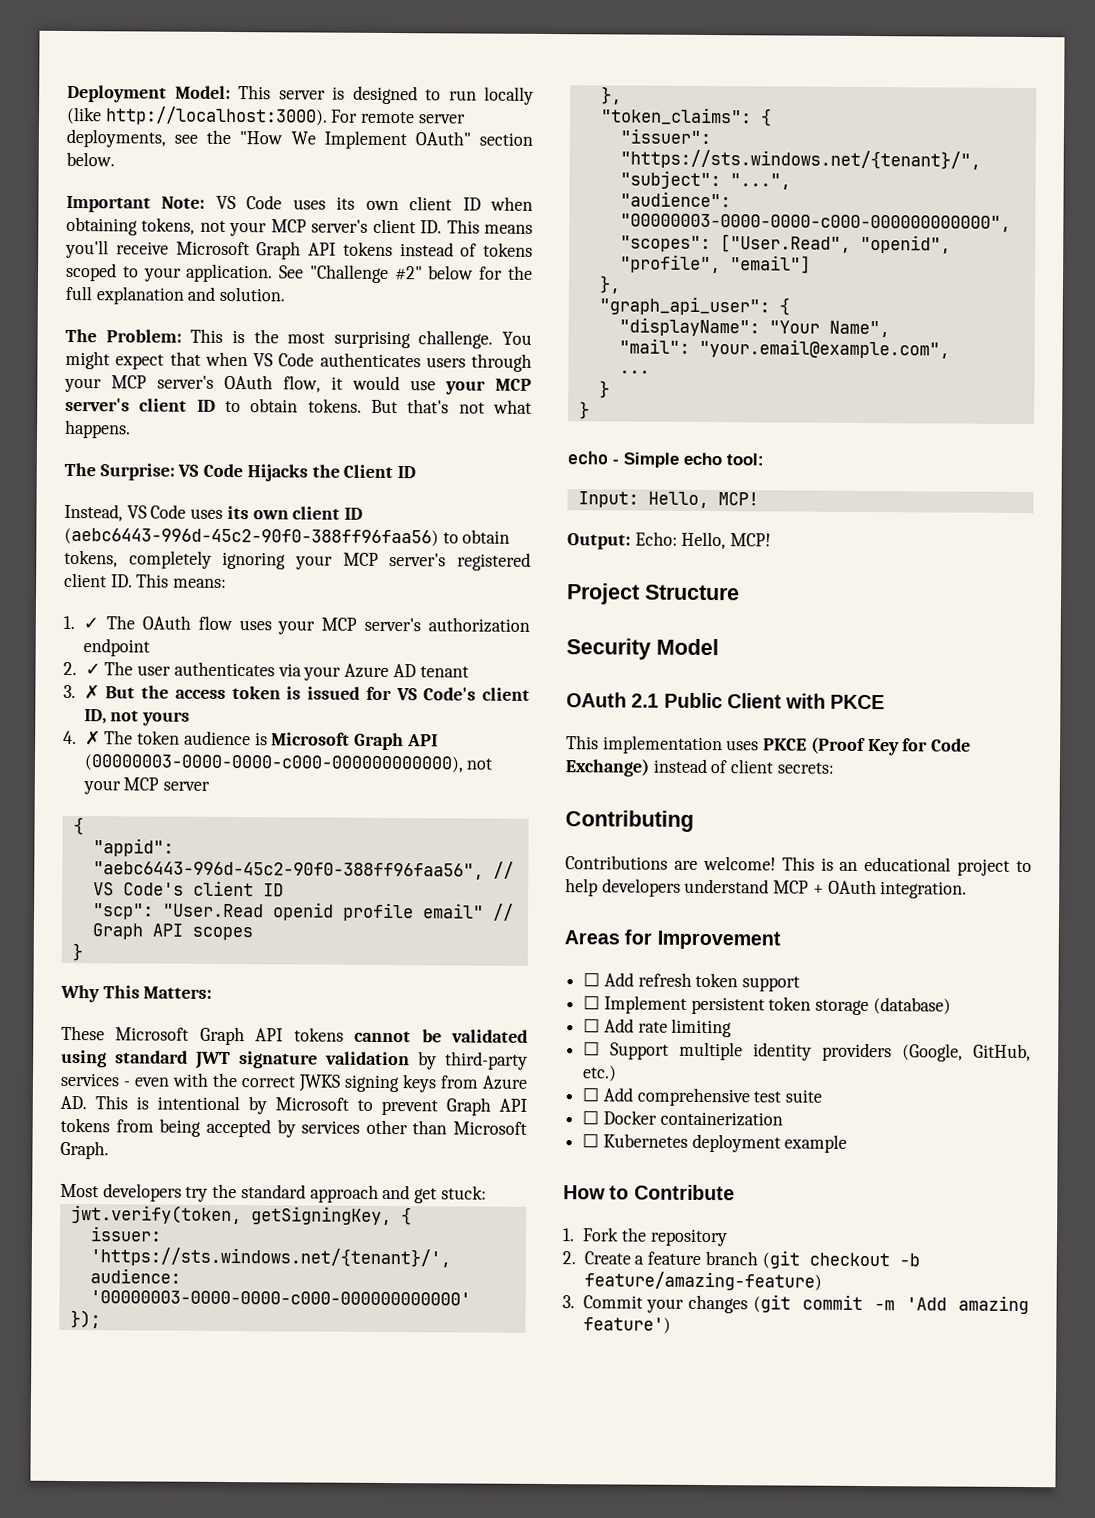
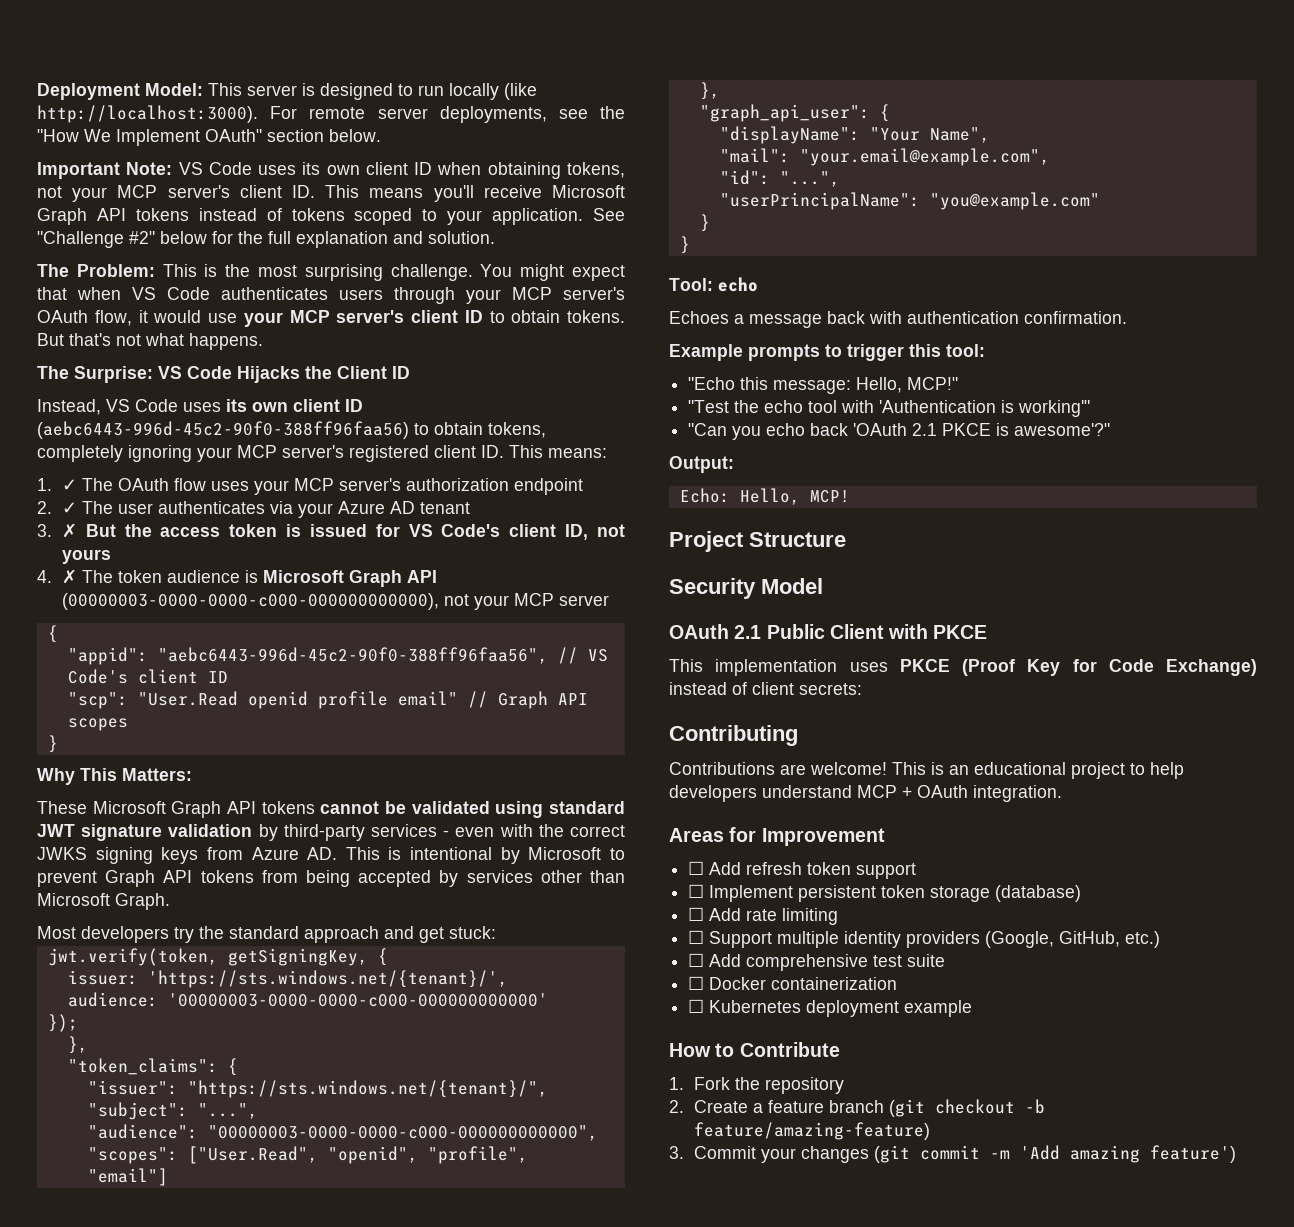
[618,370,650,374] ... -> [719,170,840,187] [719,192,1100,210] "id": "...", // "userPrincipalName": "you@example.com"
[567,451,764,468] [577,491,759,509] echo - Simple echo tool: // Input: Hello, MCP! -> [669,277,758,292] [669,311,1127,328] [669,344,985,361] [688,377,959,394] [688,400,1091,417] [688,423,1111,440] Tool: echo // Echoes a message back with authentication confirmation. // Example prompts to trigger this tool: // "Echo this message: Hello, MCP!" // "Test the echo tool with 'Authentication is working'" // "Can you echo back 'OAuth 2.1 PKCE is awesome'?"
(631, 541) none -> (734, 464) //

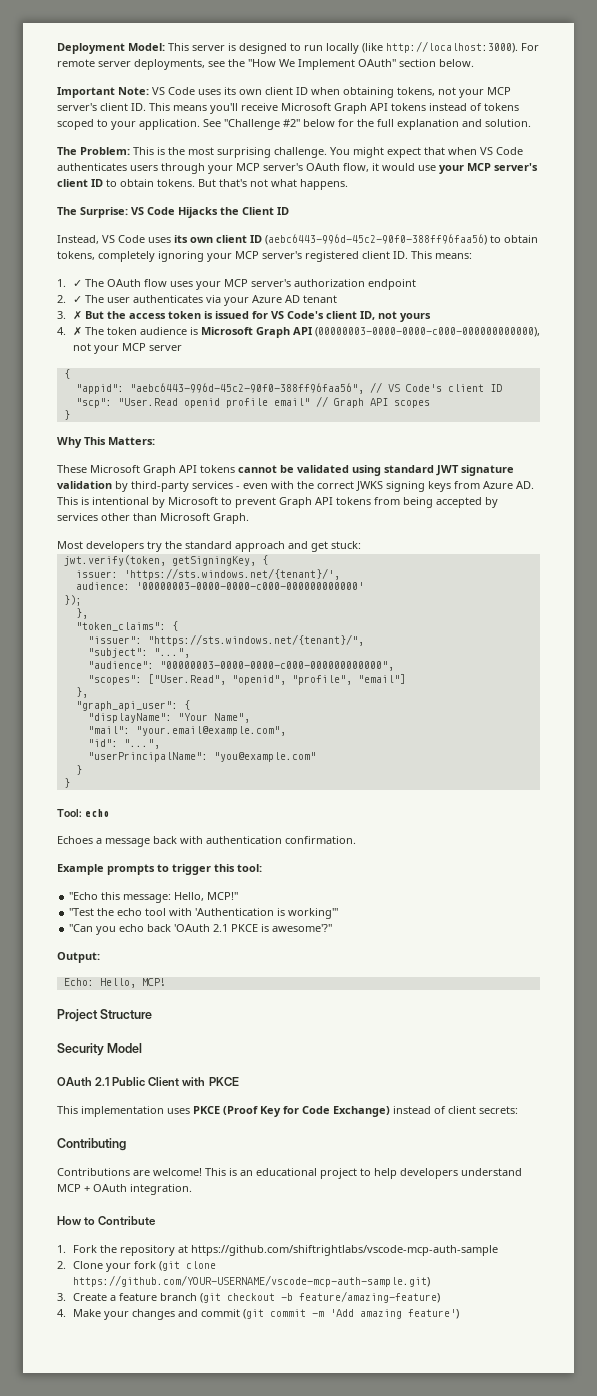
[669,827,885,846] [688,861,917,879] [688,884,1082,902] [688,907,839,925] [688,930,1161,948] [688,953,946,971] [688,976,898,990] [688,999,973,1017] // Areas for Improvement // ☐ Add refresh token support // ☐ Implement persistent token storage (database) // ☐ Add rate limiting // ☐ Support multiple identity providers (Google, GitHub, etc.) // ☐ Add comprehensive test suite // ☐ Docker containerization // ☐ Kubernetes deployment example -> (192, 1189) none
[669,1100,684,1113] // 2. -> [177,1245,498,1256] [57,1261,216,1272] [72,1275,430,1287] [57,1293,66,1301] at https://github.com/shiftrightlabs/vscode-mcp-auth-sample // 2. Clone your fork (git clone https://github.com/YOUR-USERNAME/vscode-mcp-auth-sample.git) // 3.
[669,1146,869,1163] 3. Commit your changes -> [57,1309,240,1320] 4. Make your changes and commit

